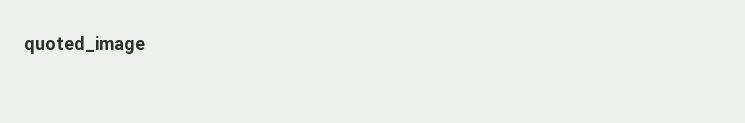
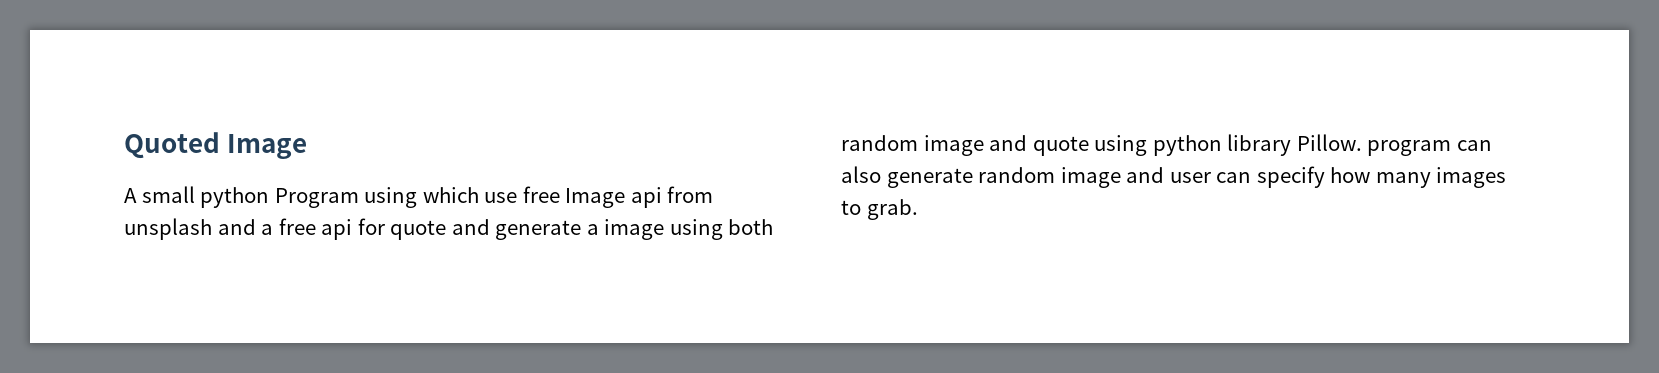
[24,36,145,54] quoted_image -> [124,132,308,159] [124,186,714,208] [124,218,774,240] [841,134,1492,156] [841,166,1507,188] [841,199,918,220] Quoted Image // A small python Program using which use free Image api from unsplash and a free api for quote and generate a image using both random image and quote using python library Pillow. program can also generate random image and user can specify how many images to grab.

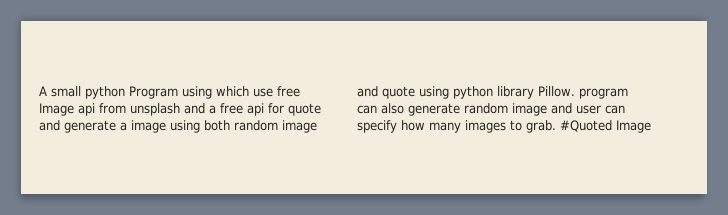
[124,132,308,159] Quoted Image // -> (39, 91) none
(918, 209) none -> [560,120,651,133] #Quoted Image

